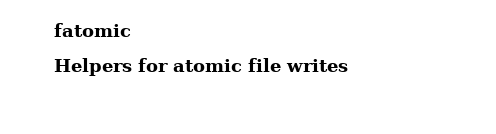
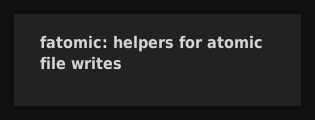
[54,23,131,37] [54,58,132,76] fatomic // Helpers -> [40,35,174,52] fatomic: helpers

